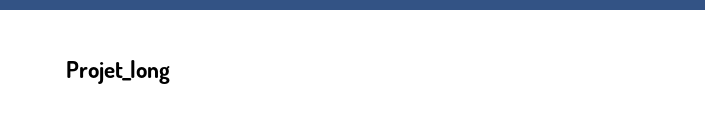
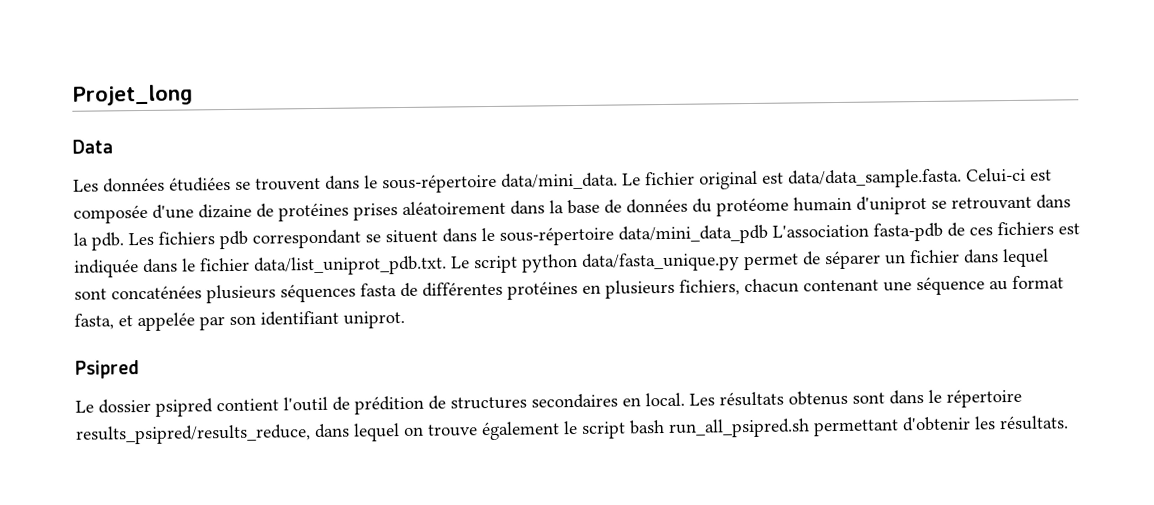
(170, 72) none -> [72,139,113,154] [73,167,1052,194] [73,194,1071,224] [73,221,1080,251] [74,248,1049,278] [74,275,1064,304] [74,310,405,332] [75,360,140,379] [75,388,1022,417] [75,415,1069,445] // Data // Les données étudiées se trouvent dans le sous-répertoire data/mini_data. Le fichier original est data/data_sample.fasta. Celui-ci est composée d'une dizaine de protéines prises aléatoirement dans la base de données du protéome humain d'uniprot se retrouvant dans la pdb. Les fichiers pdb correspondant se situent dans le sous-répertoire data/mini_data_pdb L'association fasta-pdb de ces fichiers est indiquée dans le fichier data/list_uniprot_pdb.txt. Le script python data/fasta_unique.py permet de séparer un fichier dans lequel sont concaténées plusieurs séquences fasta de différentes protéines en plusieurs fichiers, chacun contenant une séquence au format fasta, et appelée par son identifiant uniprot. // Psipred // Le dossier psipred contient l'outil de prédition de structures secondaires en local. Les résultats obtenus sont dans le répertoire results_psipred/results_reduce, dans lequel on trouve également le script bash run_all_psipred.sh permettant d'obtenir les résultats.

